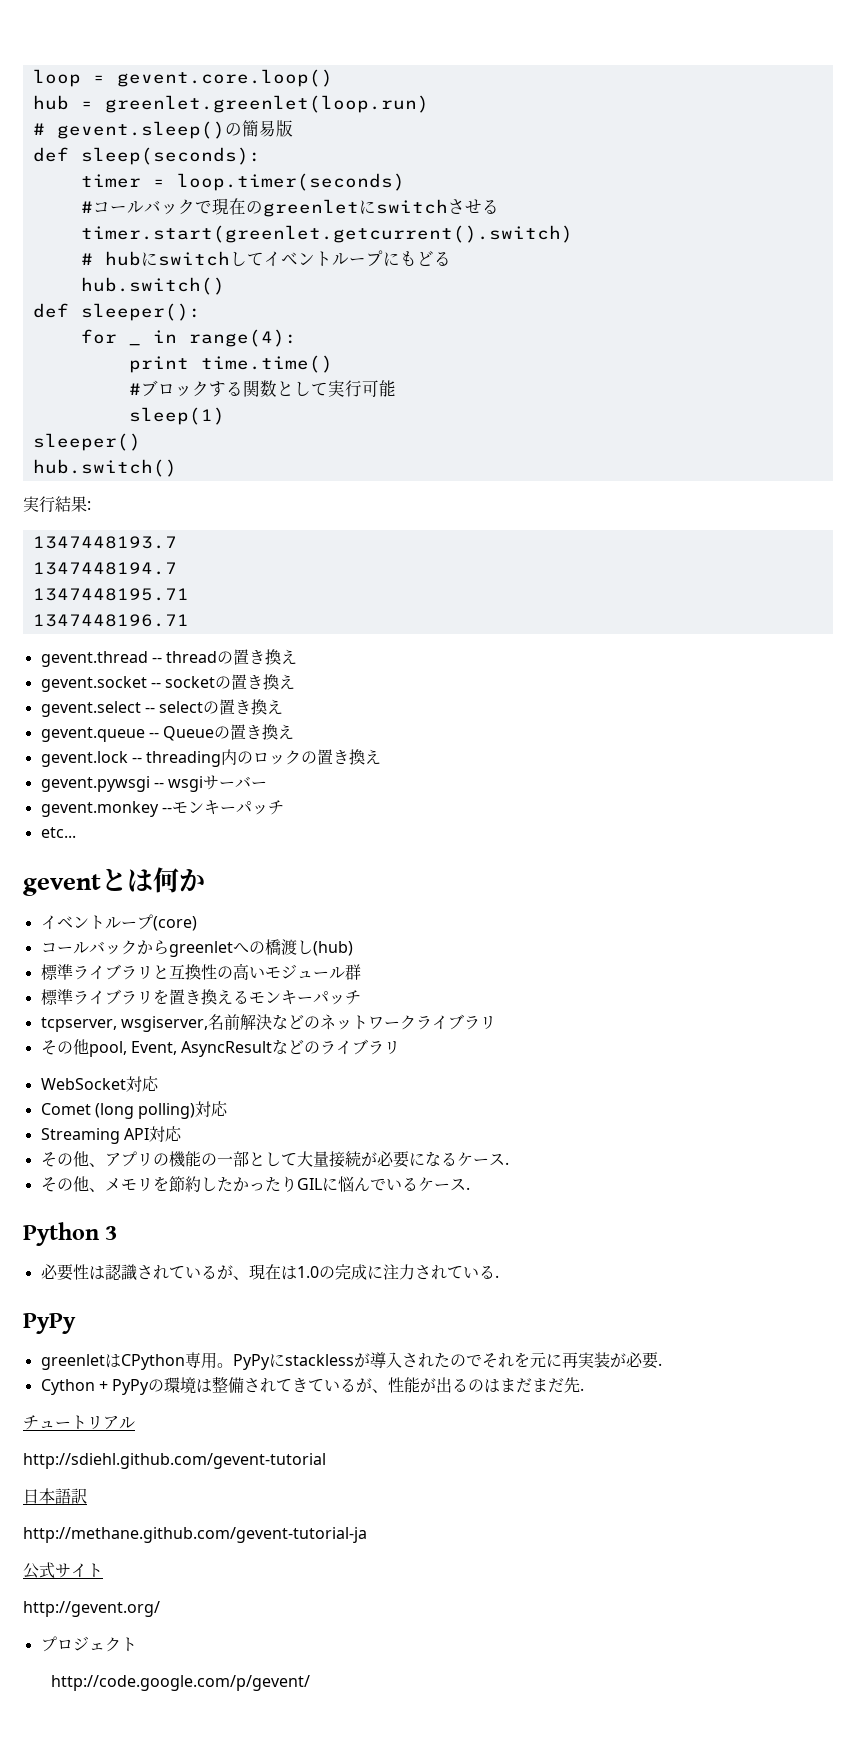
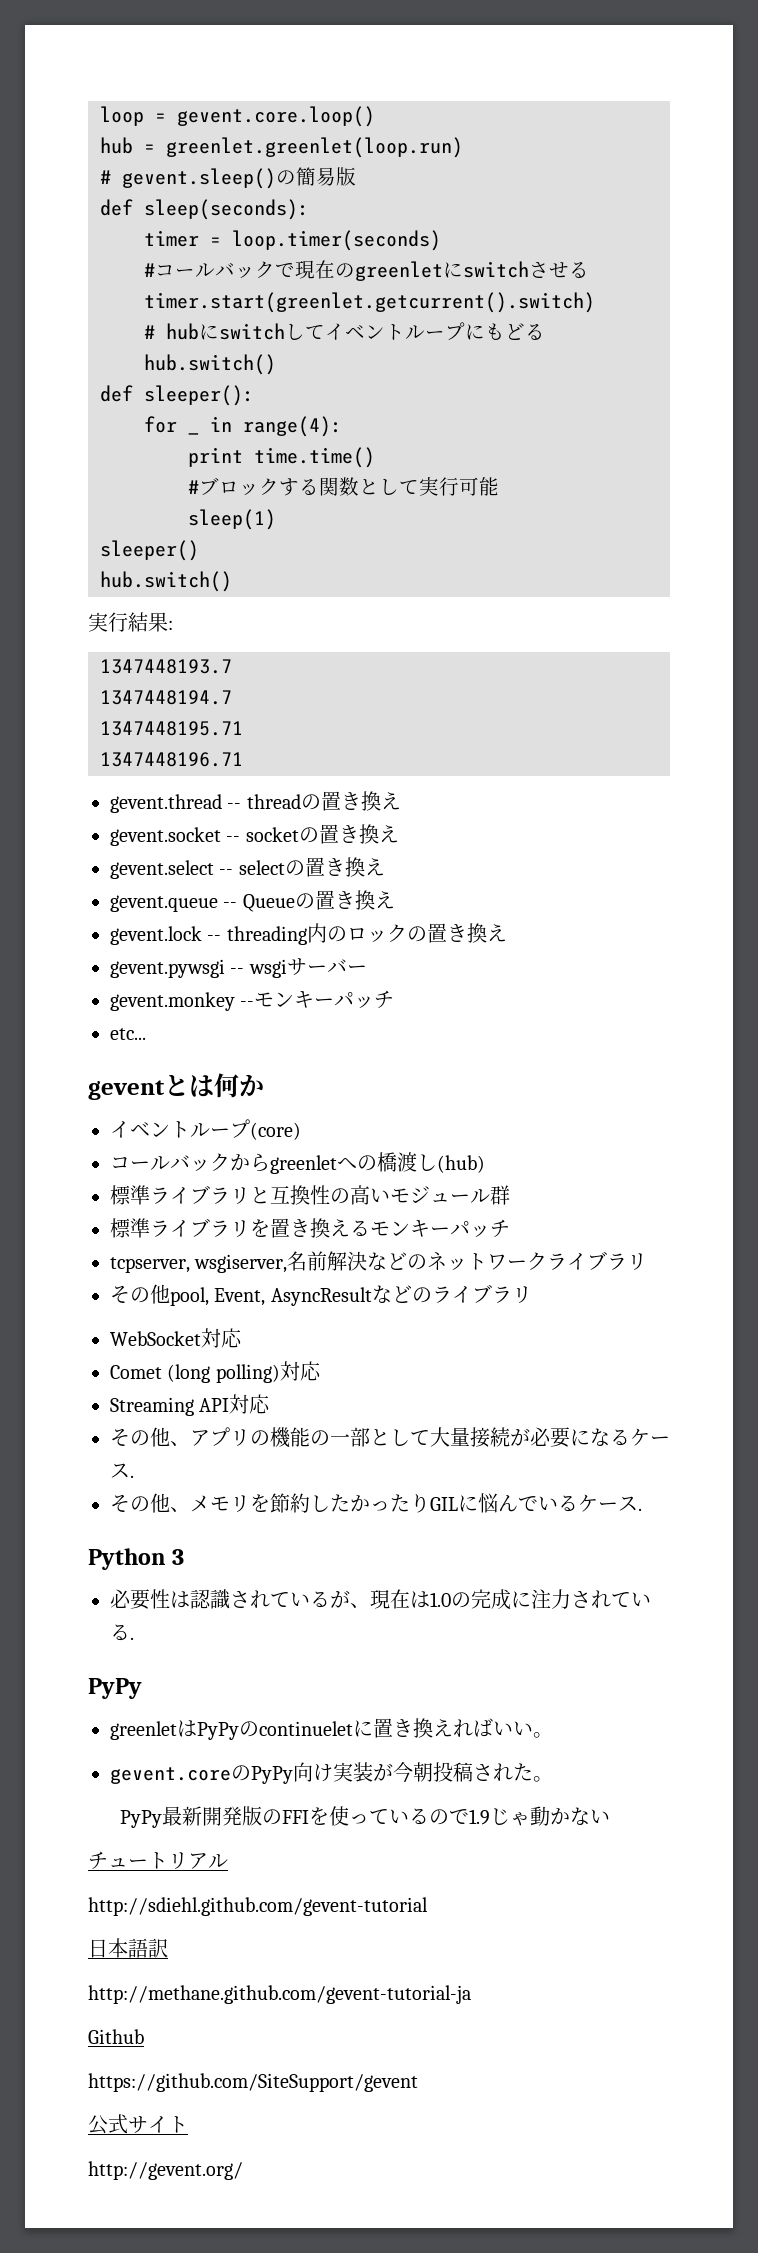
[120,1352,662,1370] [40,1376,585,1395] CPython専用。PyPyにstacklessが導入されたのでそれを元に再実装が必要. // Cython + PyPyの環境は整備されてきているが、性能が出るのはまだまだ先. -> [197,1718,553,1740] [110,1762,553,1784] [119,1806,610,1828] PyPyのcontinueletに置き換えればいい。 // gevent.coreのPyPy向け実装が今朝投稿された。 // PyPy最新開発版のFFIを使っているので1.9じゃ動かない
(367, 1535) none -> [88,2029,144,2044] [88,2073,418,2092] // Github // https://github.com/SiteSupport/gevent
[40,1636,137,1652] [50,1675,310,1691] // プロジェクト // http://code.google.com/p/gevent/ -> (243, 2170) none

